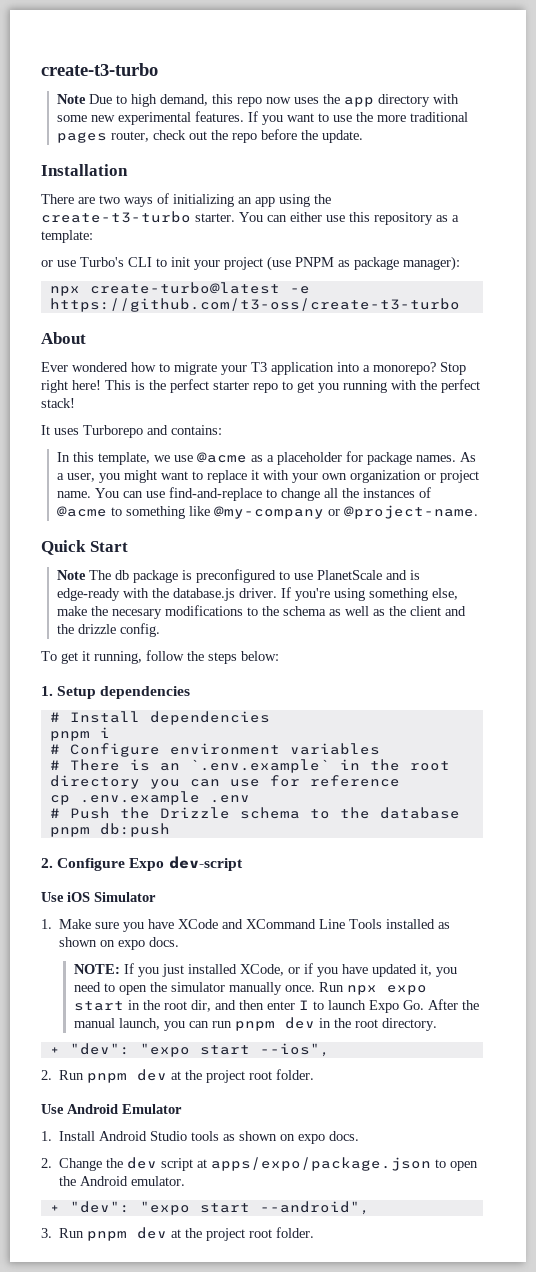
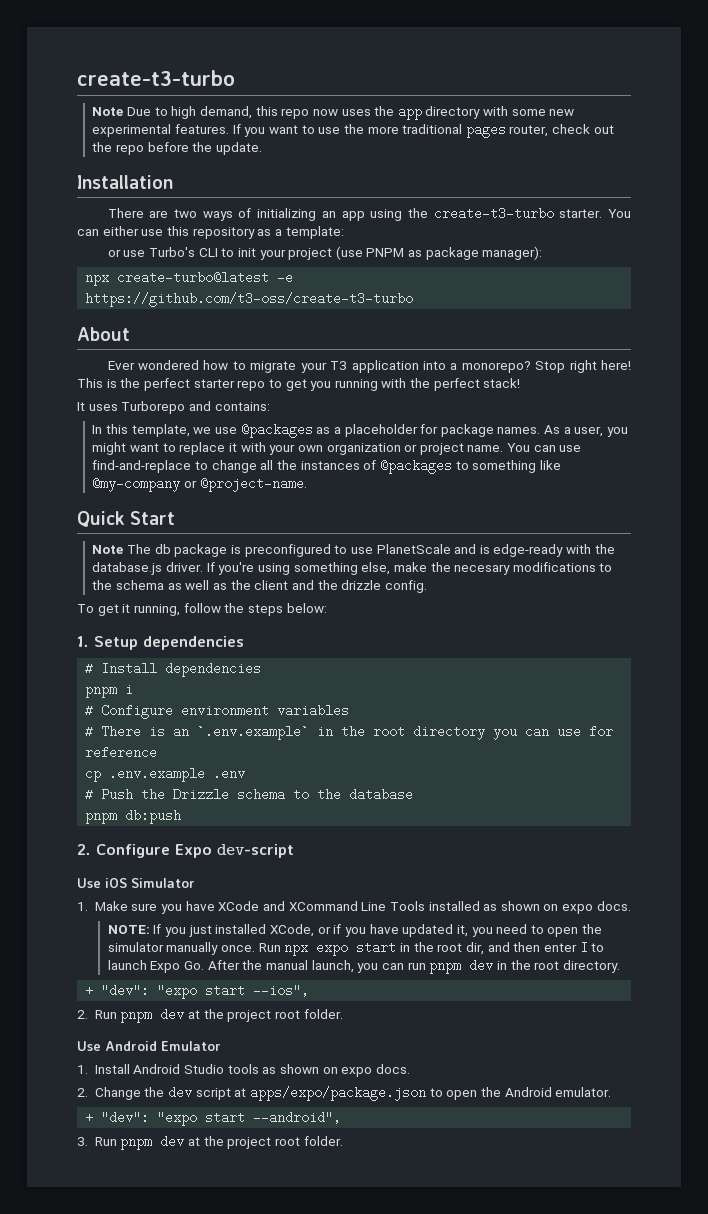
[197,452,248,463] @acme -> [240,423,313,438] @packages
[57,506,108,517] @acme -> [379,459,452,474] @packages

